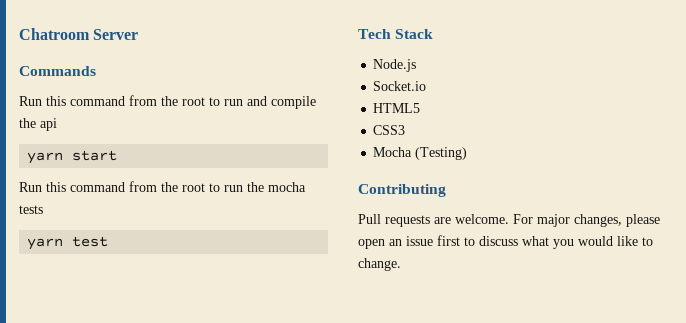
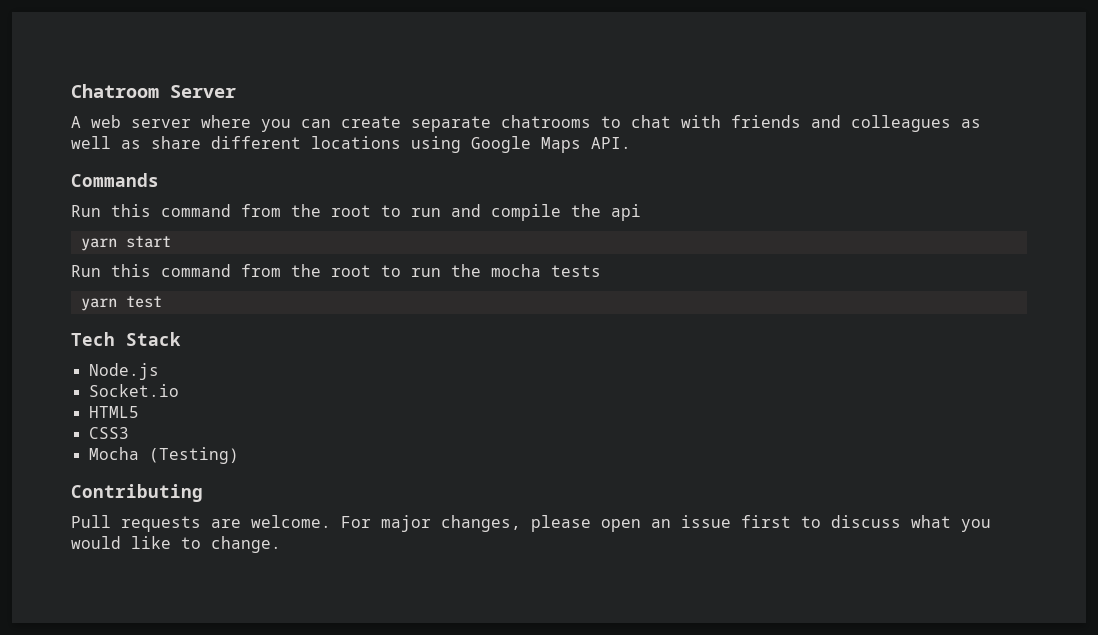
(139, 34) none -> [71,115,981,132] [71,136,631,153] // A web server where you can create separate chatrooms to chat with friends and colleagues as well as share different locations using Google Maps API.

